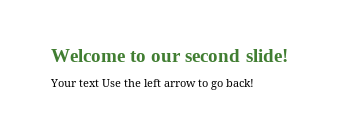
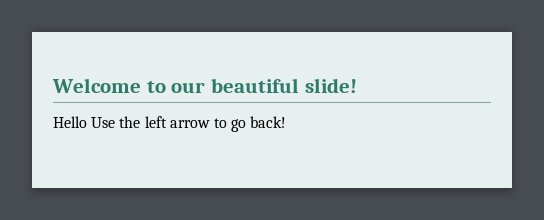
[185,49,241,62] second -> [211,78,300,93] beautiful
[50,79,99,87] Your text -> [53,116,87,128] Hello

